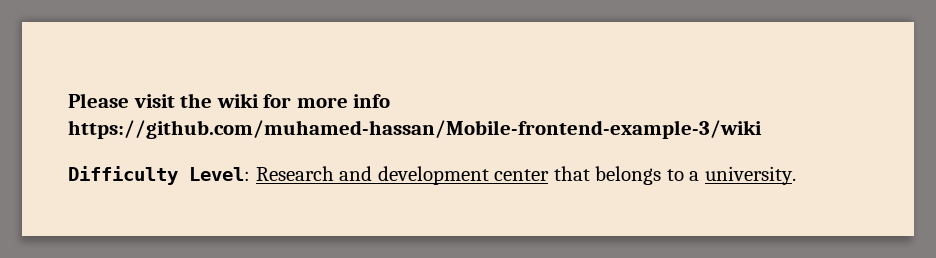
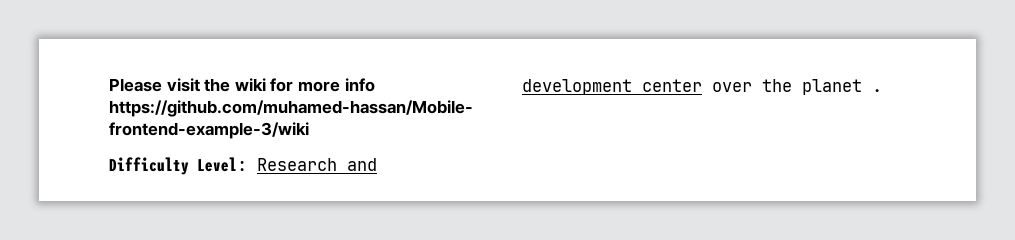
[553,166,796,185] that belongs to a university. -> [712,79,882,95] over the planet .

